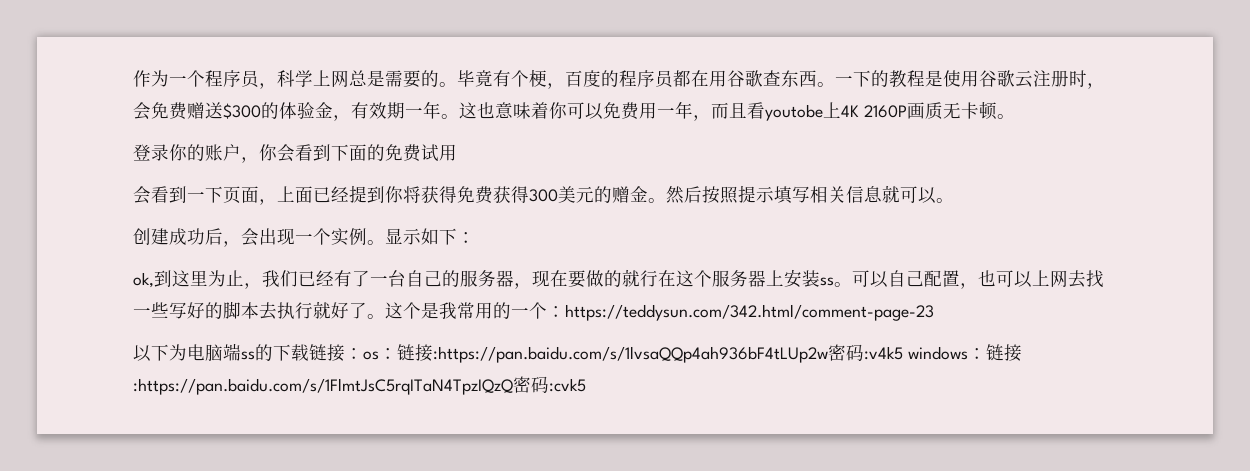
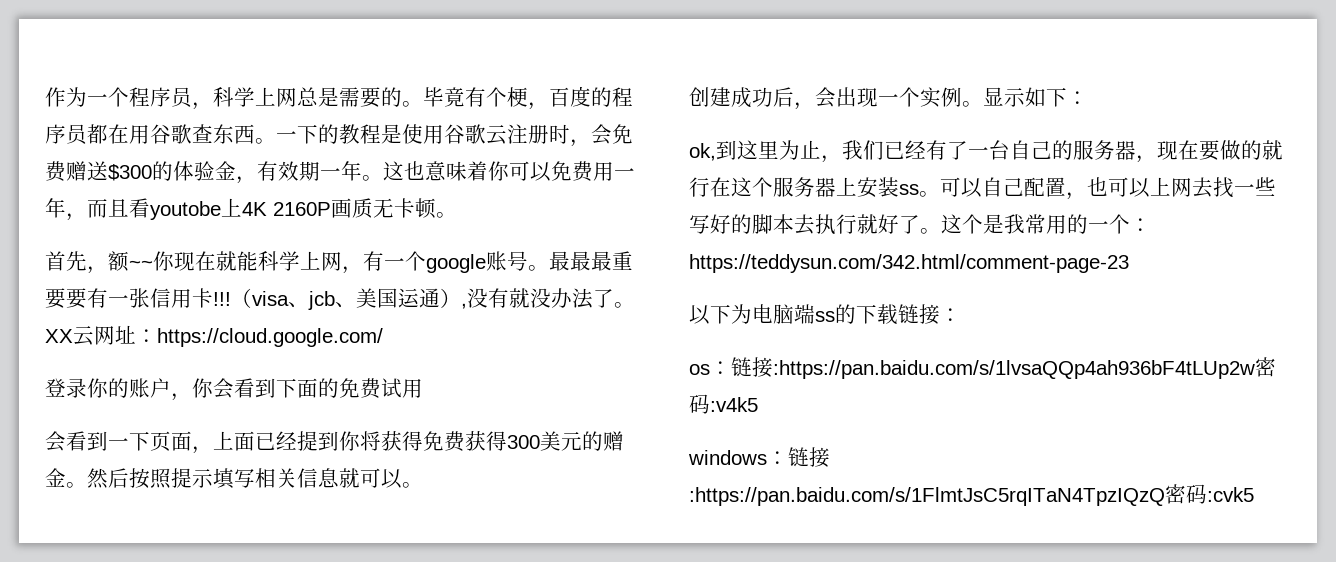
(1015, 116) none -> [45,251,633,274] [45,288,635,310] [45,325,383,347] // 首先，额~~你现在就能科学上网，有一个google账号。最最最重要要有一张信用卡!!!（visa、jcb、美国运通）,没有就没办法了。XX云网址：https://cloud.google.com/
(363, 353) none -> (961, 315) //
(903, 353) none -> (758, 404) //

